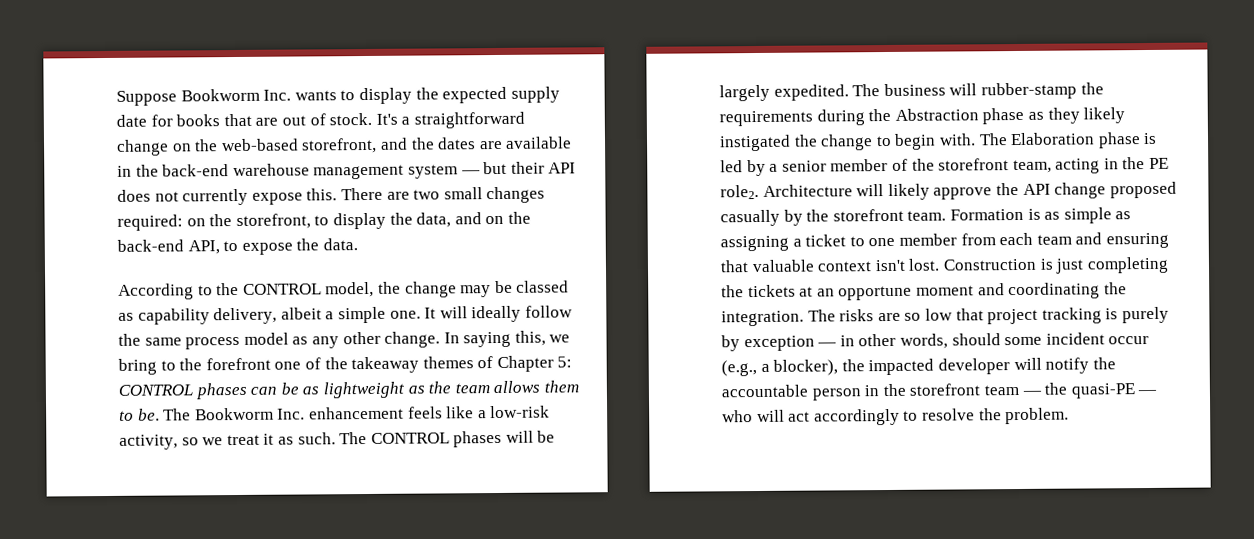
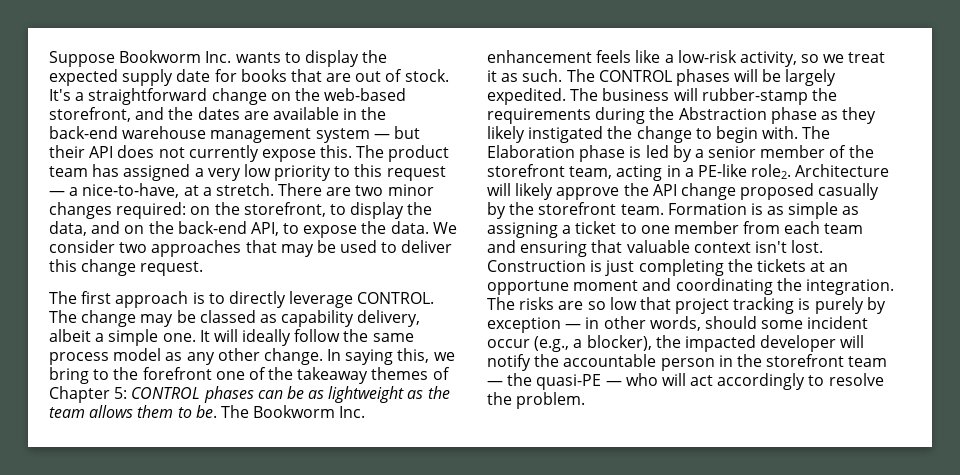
(338, 194) none -> [356,145,450,162] [49,164,446,181] [49,183,274,198] The product team has assigned a very low priority to this request — a nice-to-have, at a stretch.
[443,187,483,200] small -> [387,184,434,196] minor
[118,281,401,300] // According to the CONTROL model, the -> [432,222,457,234] [49,240,453,257] [49,259,204,276] [49,291,435,308] [49,310,77,323] We consider two approaches that may be used to deliver this change request. // The first approach is to directly leverage CONTROL. The
[1122,157,1170,170] the PE -> [684,164,747,177] a PE-like

